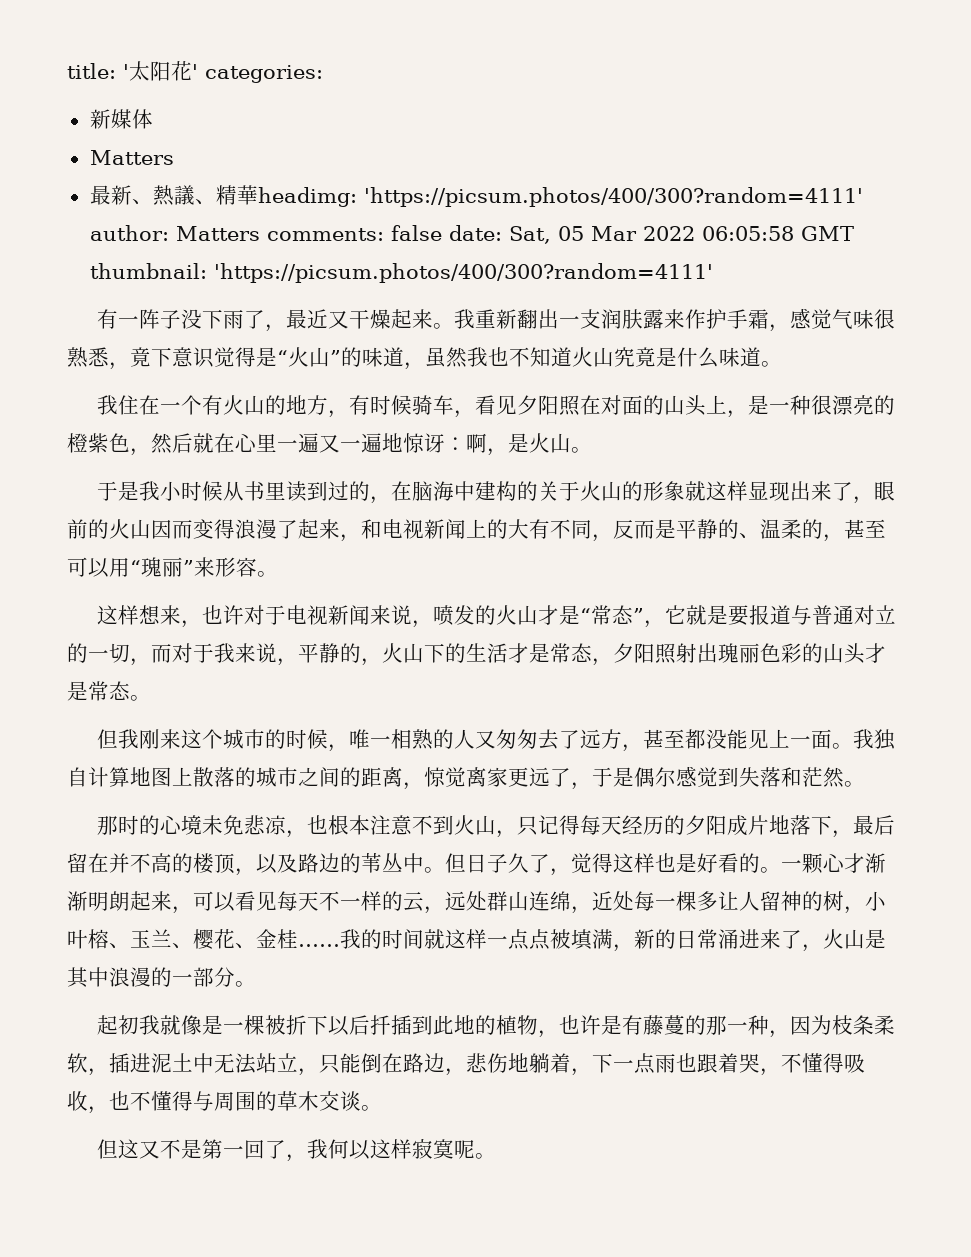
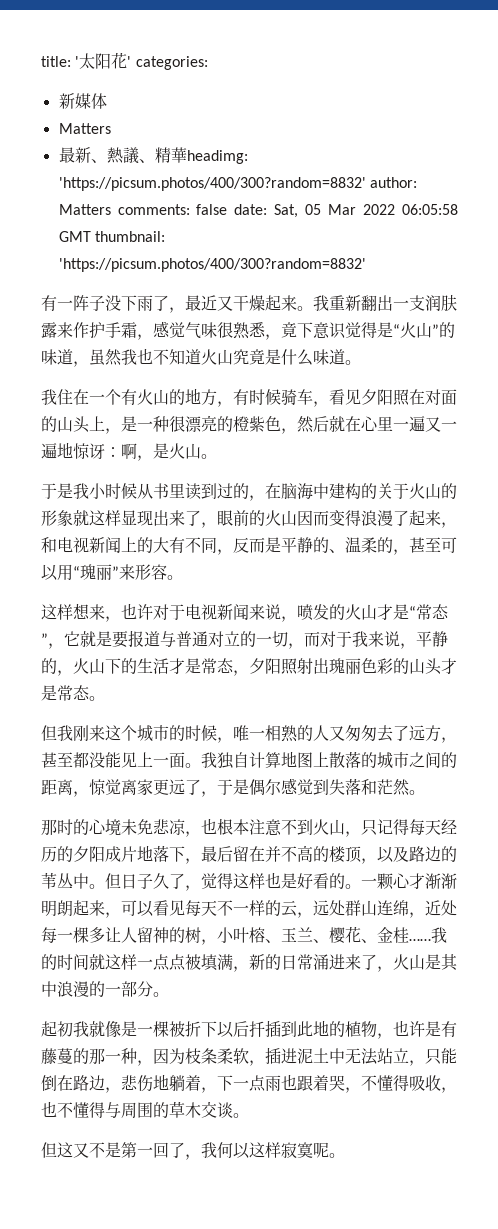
[363,187,863,207] 'https://picsum.photos/400/300?random=4111' -> [58,177,366,191] 'https://picsum.photos/400/300?random=8832'
[213,263,713,283] 'https://picsum.photos/400/300?random=4111' -> [58,258,366,272] 'https://picsum.photos/400/300?random=8832'

